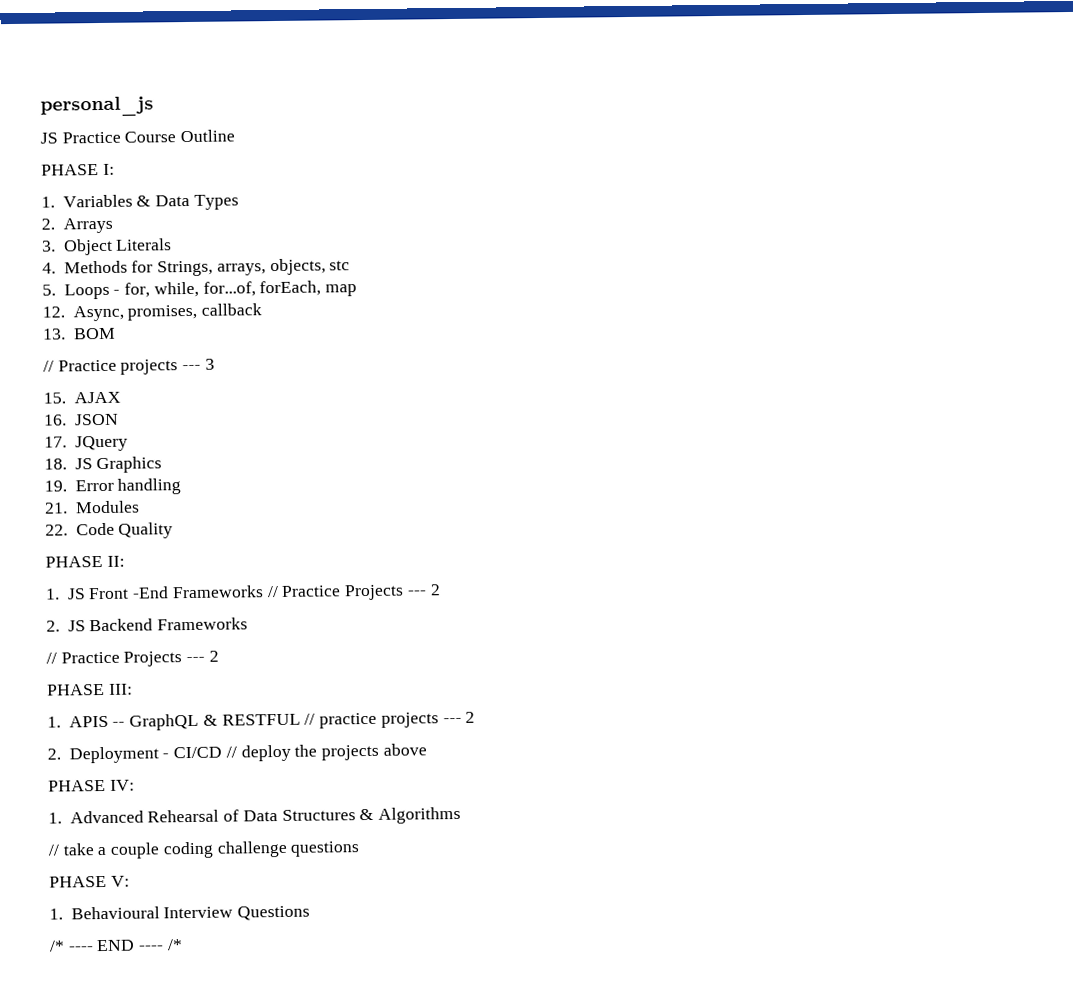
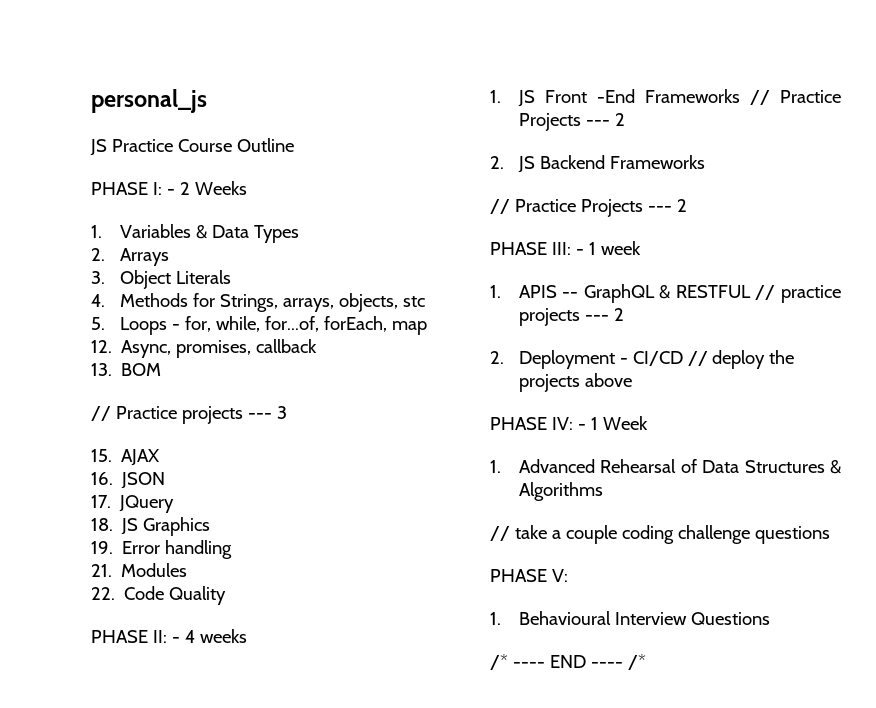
(115, 169) none -> [166,181,247,195] - 2 Weeks
(125, 561) none -> [171,629,247,643] - 4 weeks
(133, 689) none -> [575,241,641,255] - 1 week
(135, 785) none -> [577,416,648,430] - 1 Week

